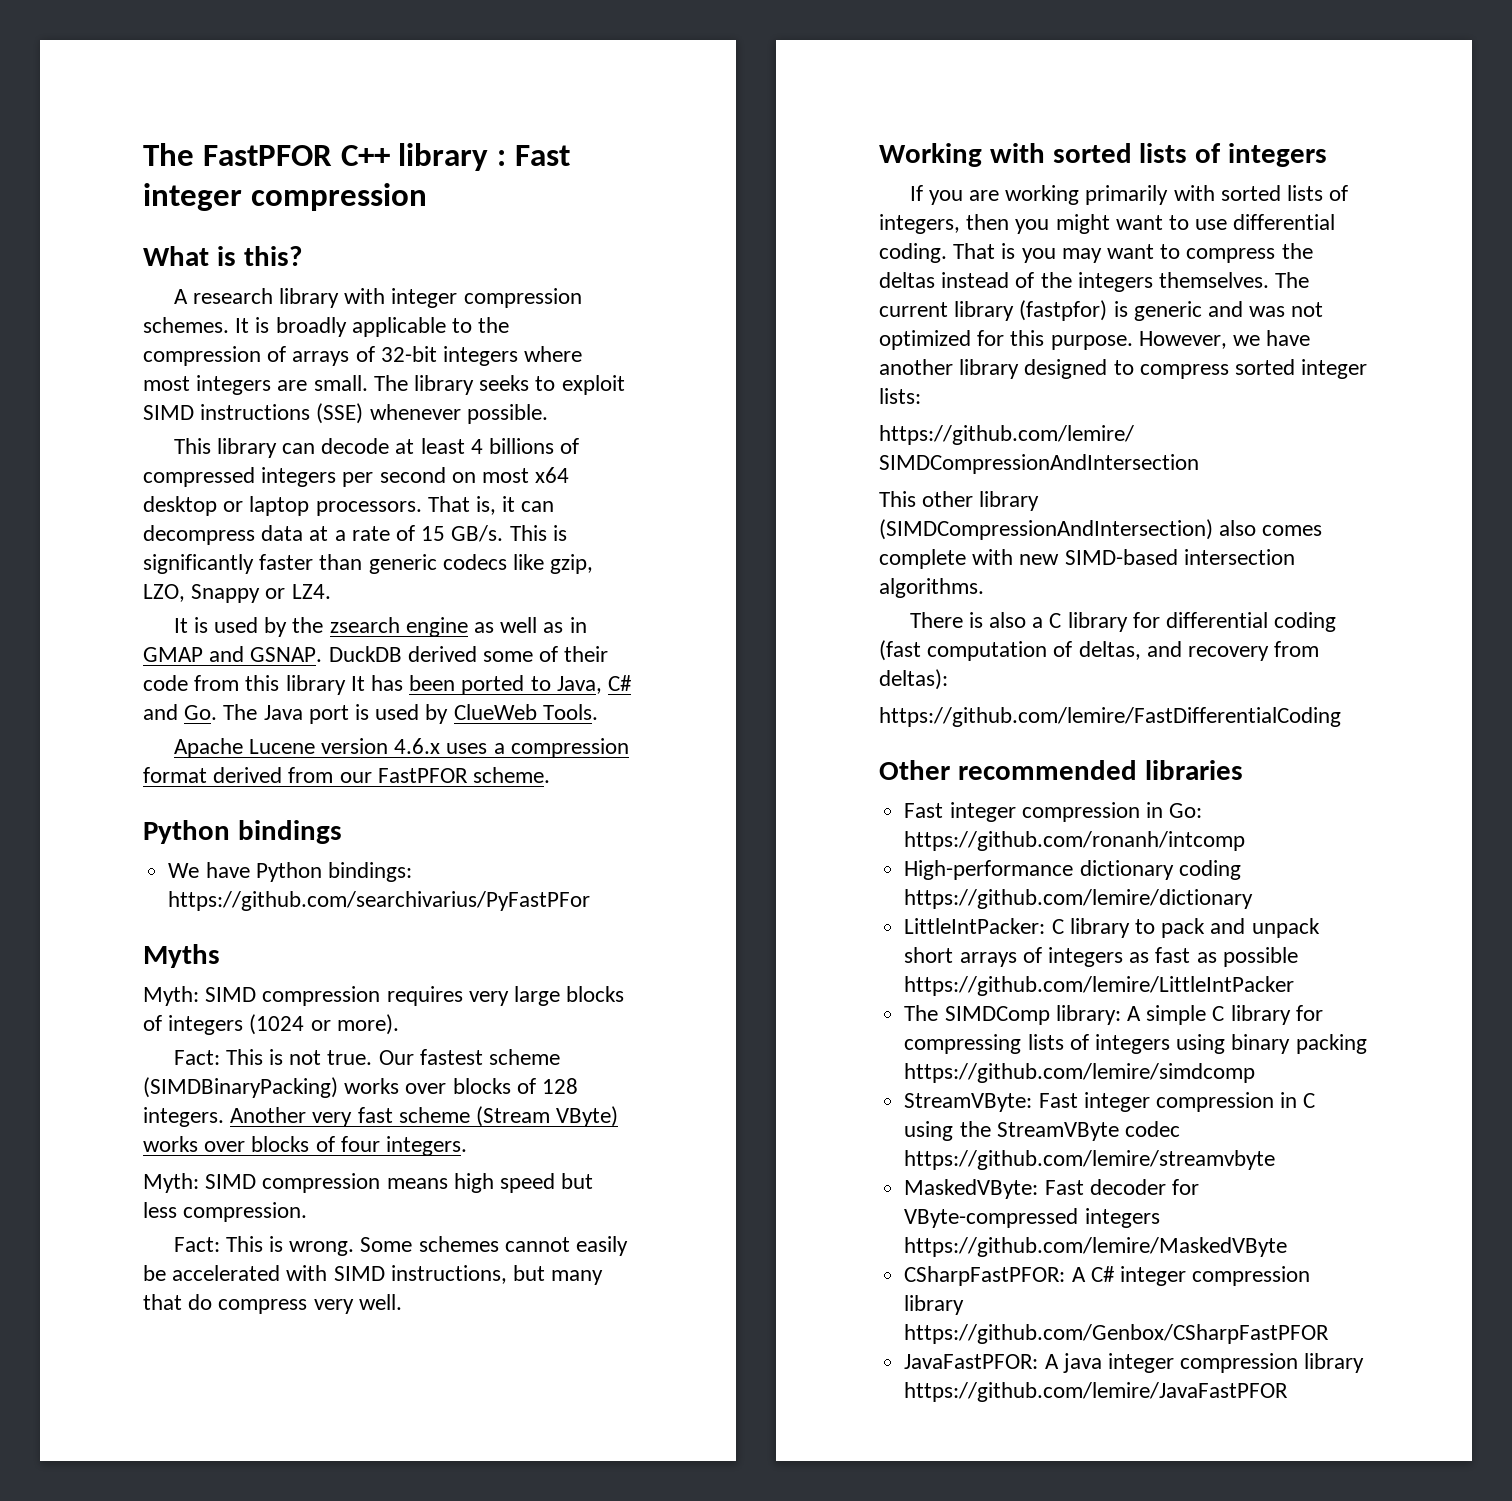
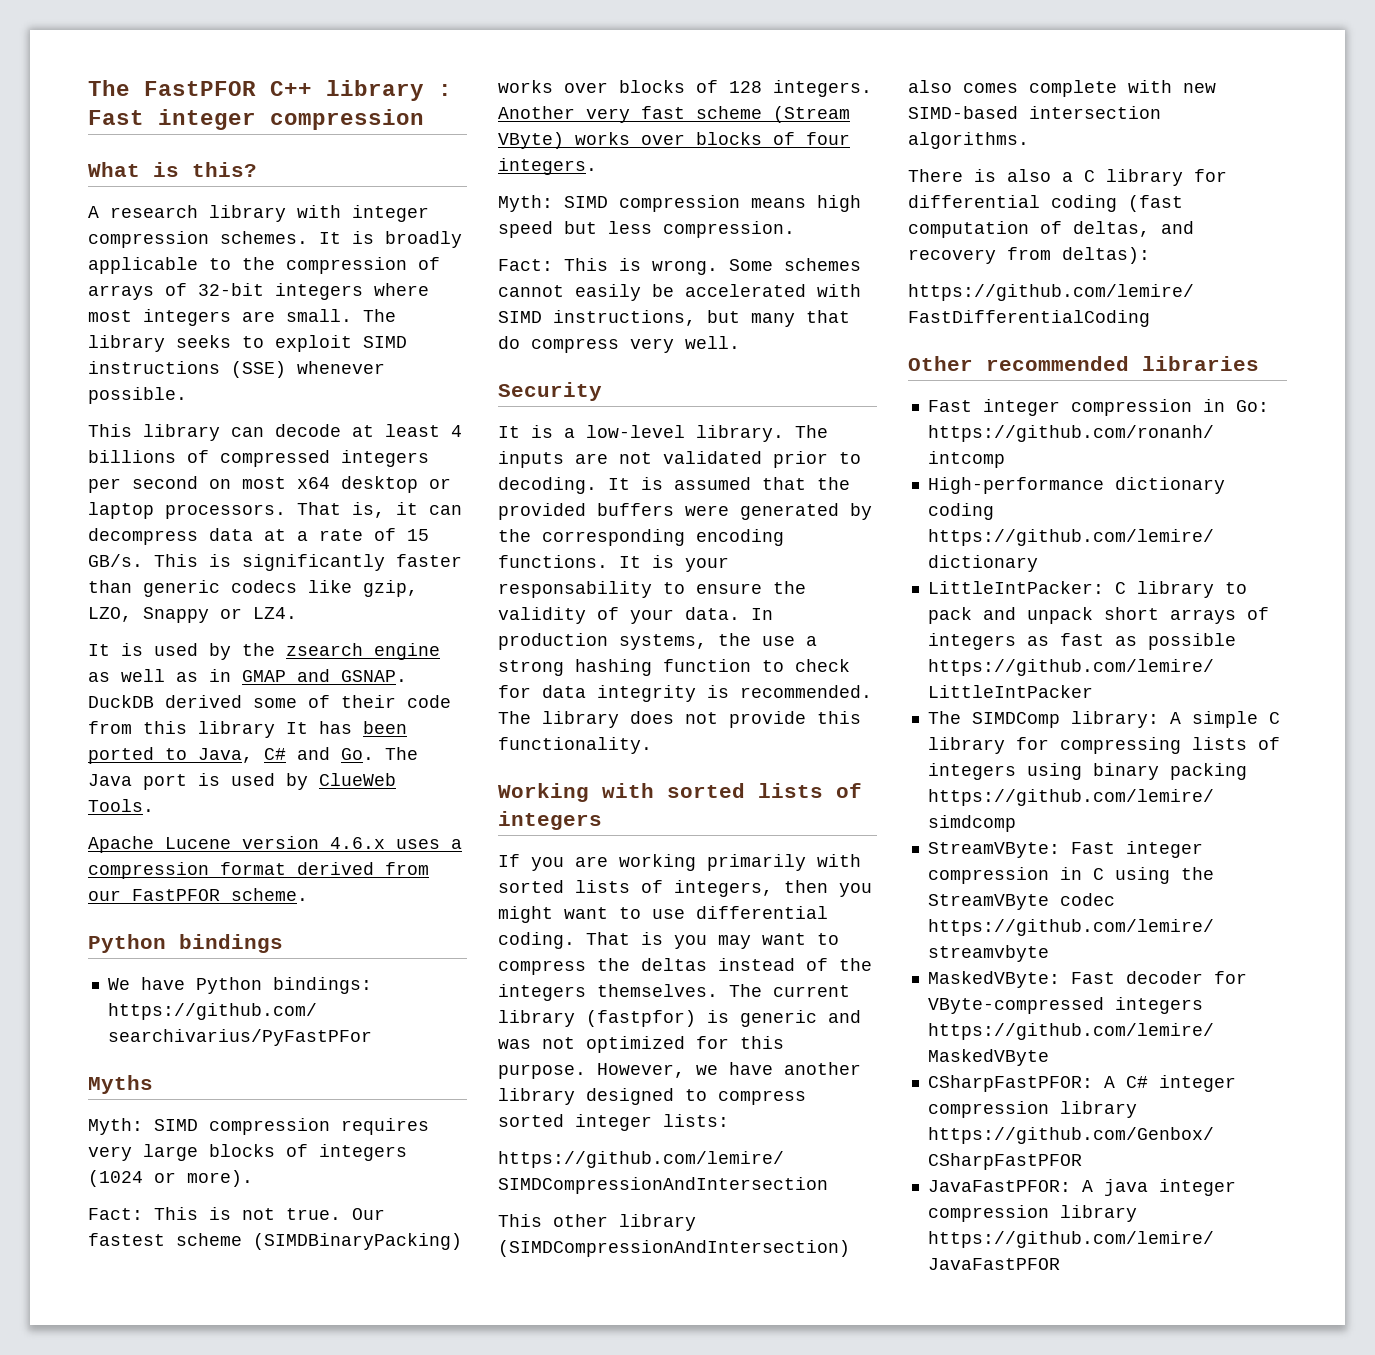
(402, 1302) none -> [498,382,602,401] [498,425,828,442] [498,451,861,468] [498,477,850,494] [498,503,872,520] [498,529,784,546] [498,555,729,572] [498,581,806,598] [498,607,773,624] [498,633,817,650] [498,659,850,676] [498,685,872,702] [498,711,861,728] [498,737,652,754] // Security // It is a low-level library. The inputs are not validated prior to decoding. It is assumed that the provided buffers were generated by the corresponding encoding functions. It is your responsability to ensure the validity of your data. In production systems, the use a strong hashing function to check for data integrity is recommended. The library does not provide this functionality.

